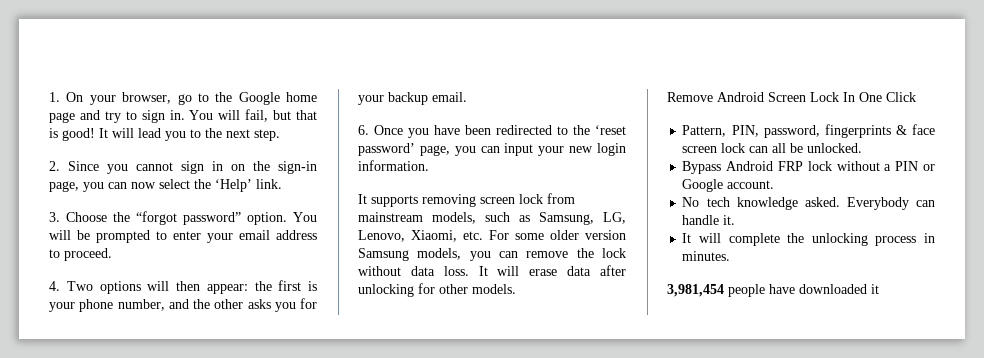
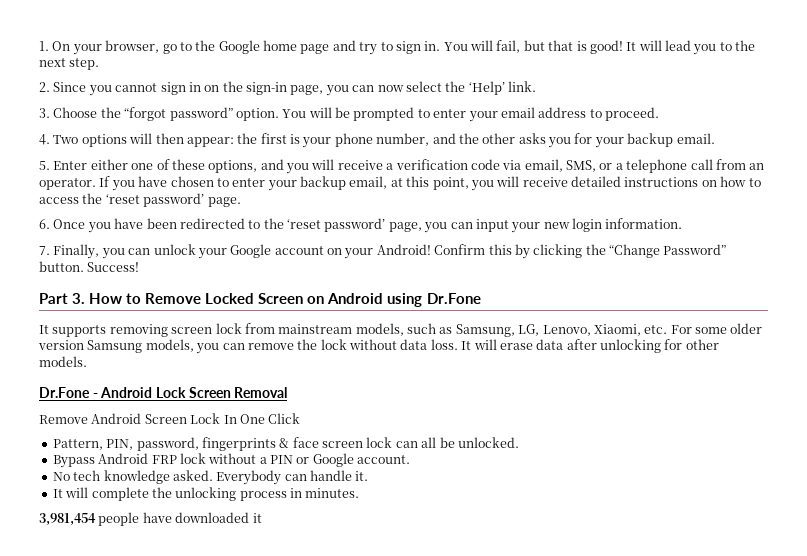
(467, 97) none -> [39,159,765,174] [39,176,761,191] [39,193,241,207] // 5. Enter either one of these options, and you will receive a verification code via email, SMS, or a telephone call from an operator. If you have chosen to enter your backup email, at this point, you will receive detailed instructions on how to access the ‘reset password’ page.
(429, 165) none -> [39,244,727,259] [39,261,140,272] [39,293,481,307] // 7. Finally, you can unlock your Google account on your Android! Confirm this by clicking the “Change Password” button. Success! // Part 3. How to Remove Locked Screen on Android using Dr.Fone
(516, 289) none -> [39,387,288,398] // Dr.Fone - Android Lock Screen Removal

